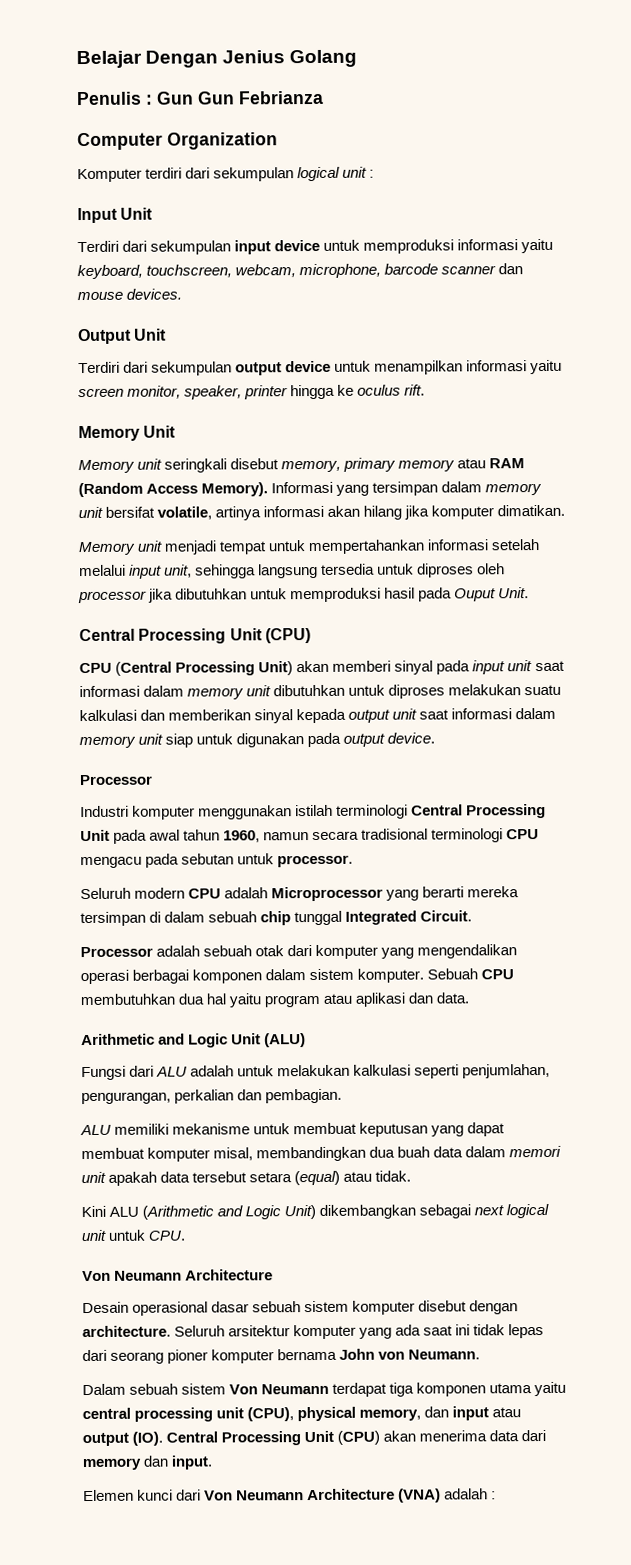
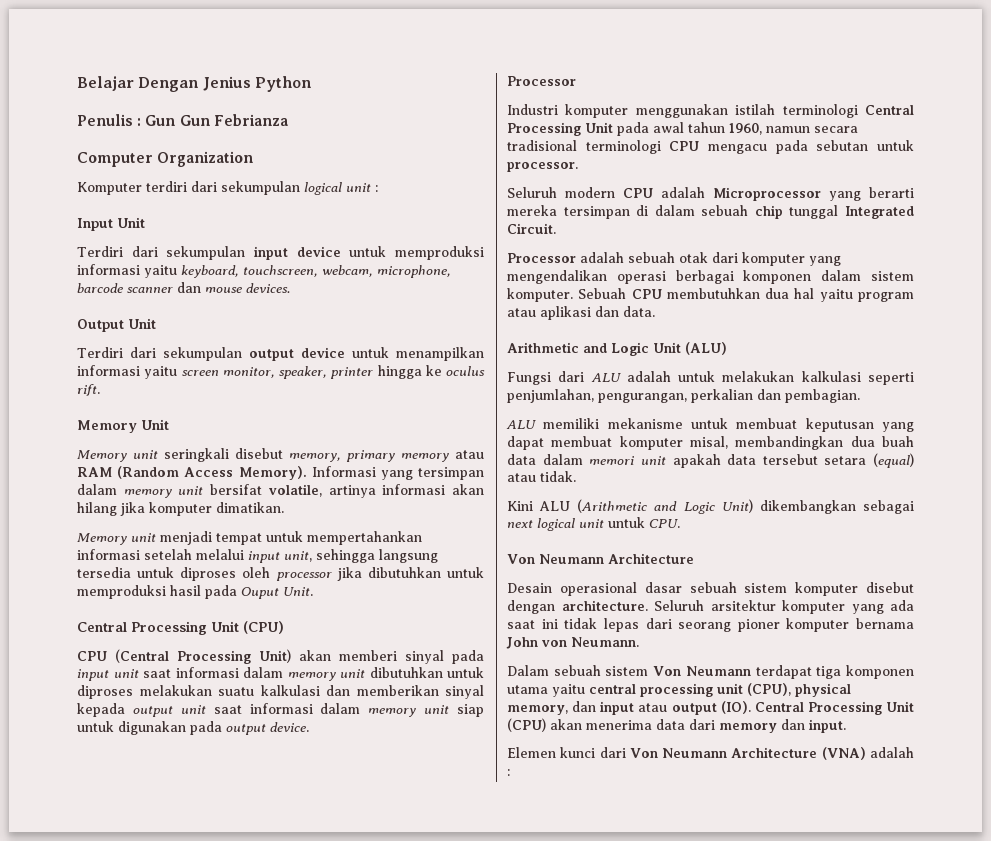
[289,49,358,68] Golang -> [254,76,312,92] Python

